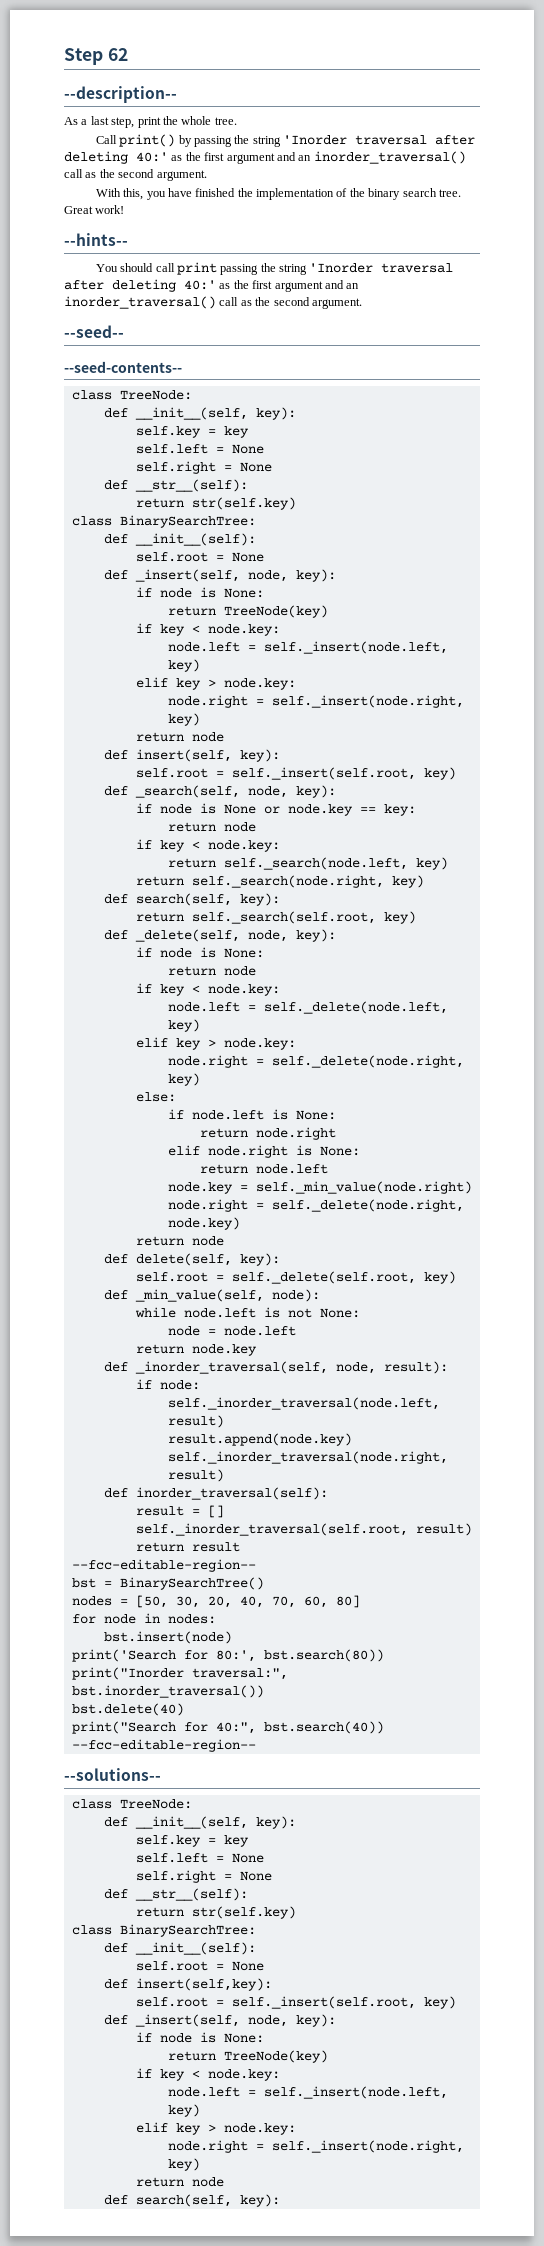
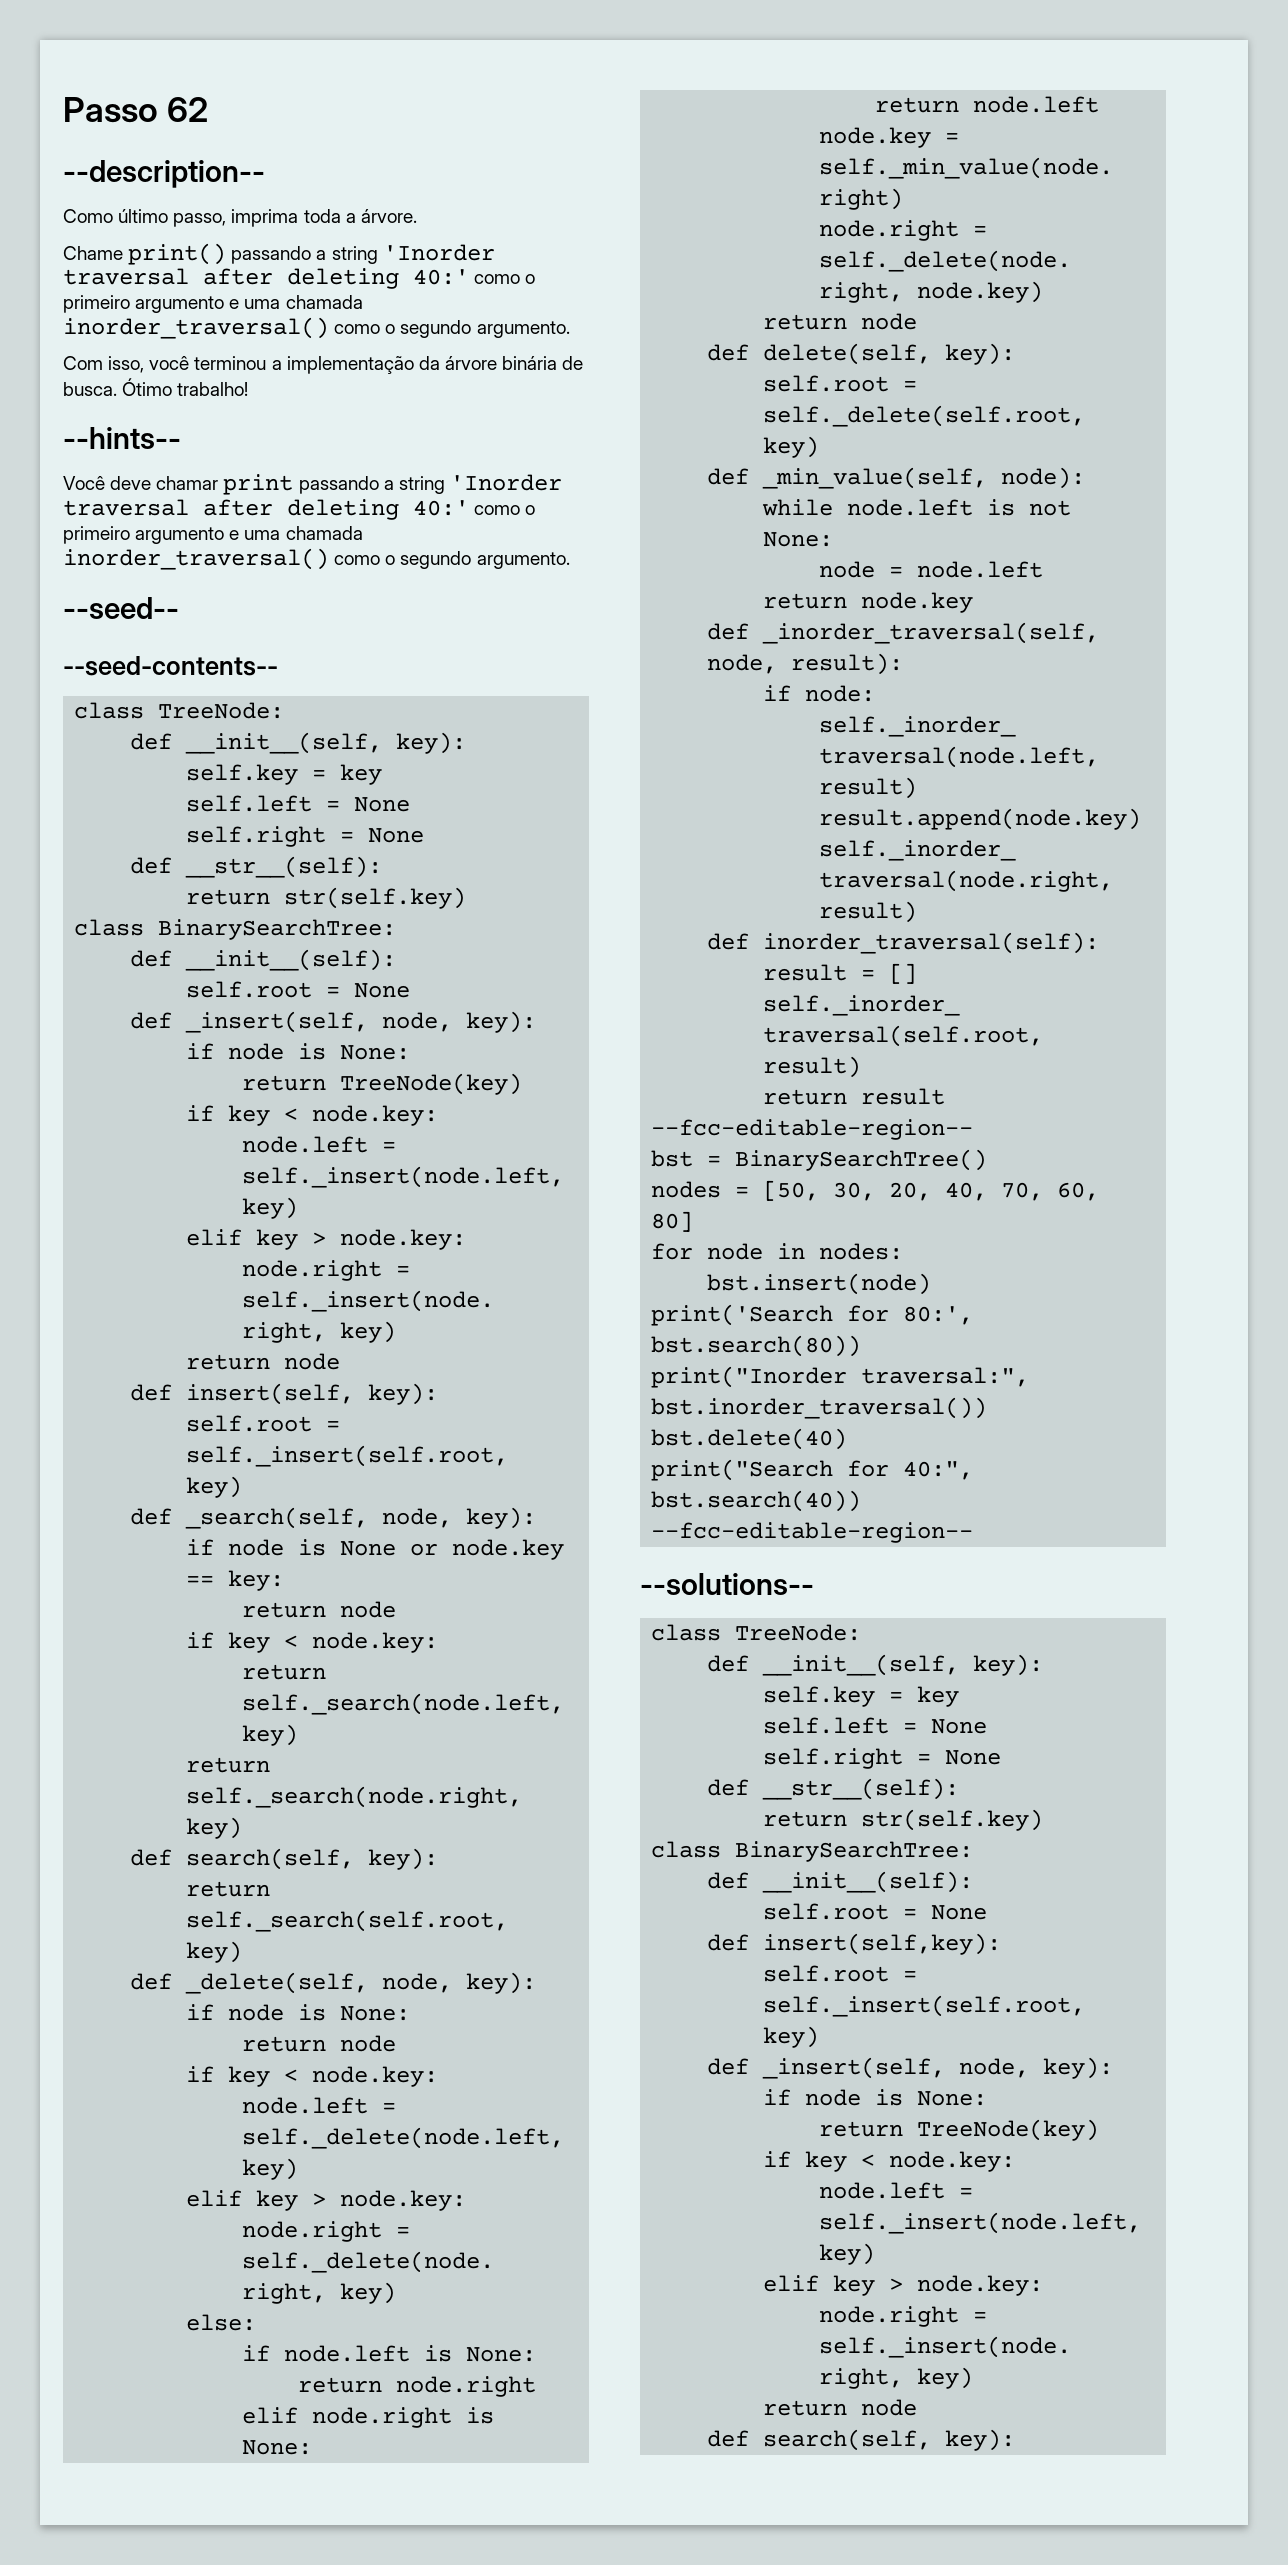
[64,48,103,65] Step -> [63,97,158,123] Passo
[64,116,237,128] [95,134,476,147] [64,151,466,164] [64,169,207,181] [95,188,461,200] [64,205,125,214] [64,233,128,246] [95,262,454,275] [64,279,360,292] [64,296,362,309] As a last step, print the whole tree. // Call print() by passing the string 'Inorder traversal after deleting 40:' as the first argument and an inorder_traversal() call as the second argument. // With this, you have finished the implementation of the binary search tree. Great work! // --hints-- // You should call print passing the string 'Inorder traversal after deleting 40:' as the first argument and an inorder_traversal() call as the second argument. -> [63,209,417,227] [63,243,495,265] [63,268,536,289] [63,295,363,313] [63,317,570,339] [63,356,584,374] [63,378,249,396] [63,427,181,449] [63,474,562,495] [63,499,536,520] [63,526,363,544] [63,548,570,570] Como último passo, imprima toda a árvore. // Chame print() passando a string 'Inorder traversal after deleting 40:' como o primeiro argumento e uma chamada inorder_traversal() como o segundo argumento. // Com isso, você terminou a implementação da árvore binária de busca. Ótimo trabalho! // --hints-- // Você deve chamar print passando a string 'Inorder traversal after deleting 40:' como o primeiro argumento e uma chamada inorder_traversal() como o segundo argumento.

